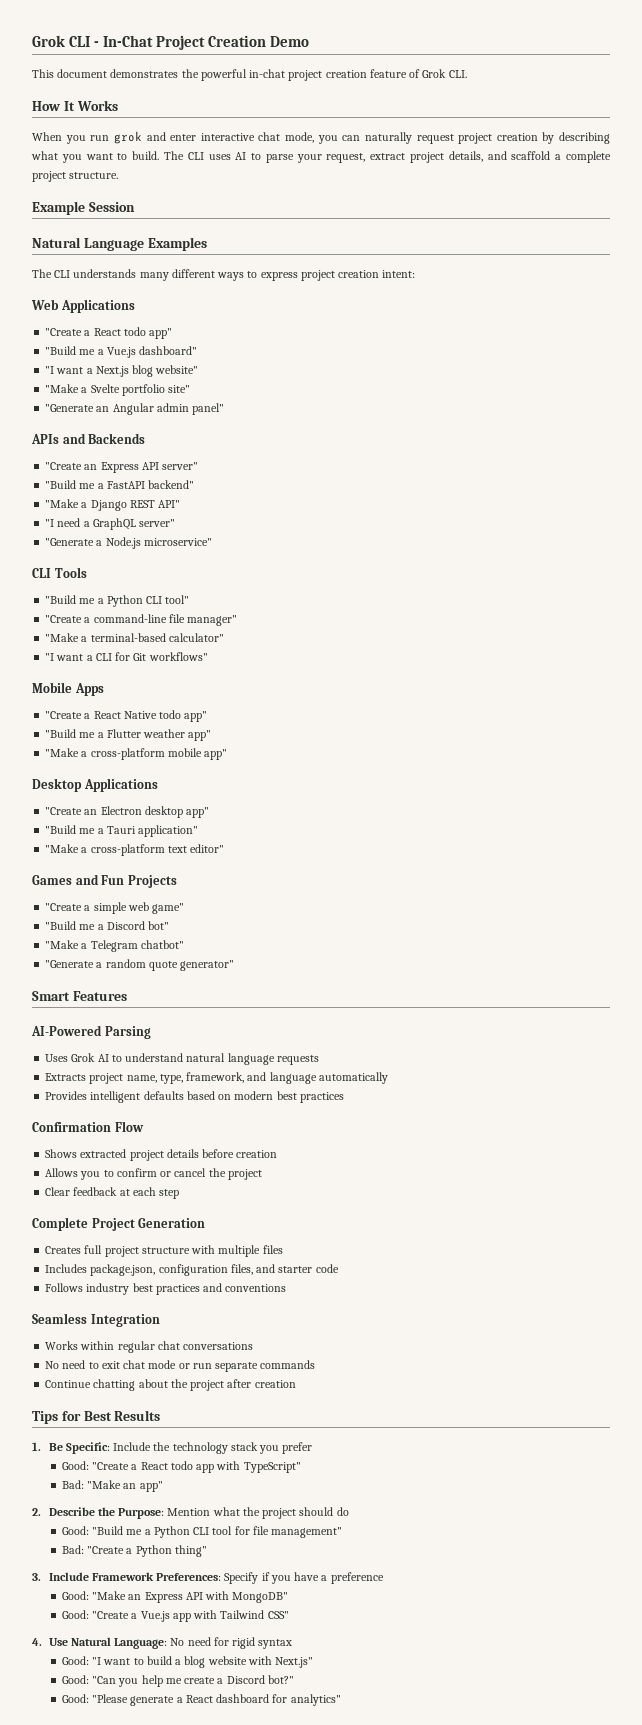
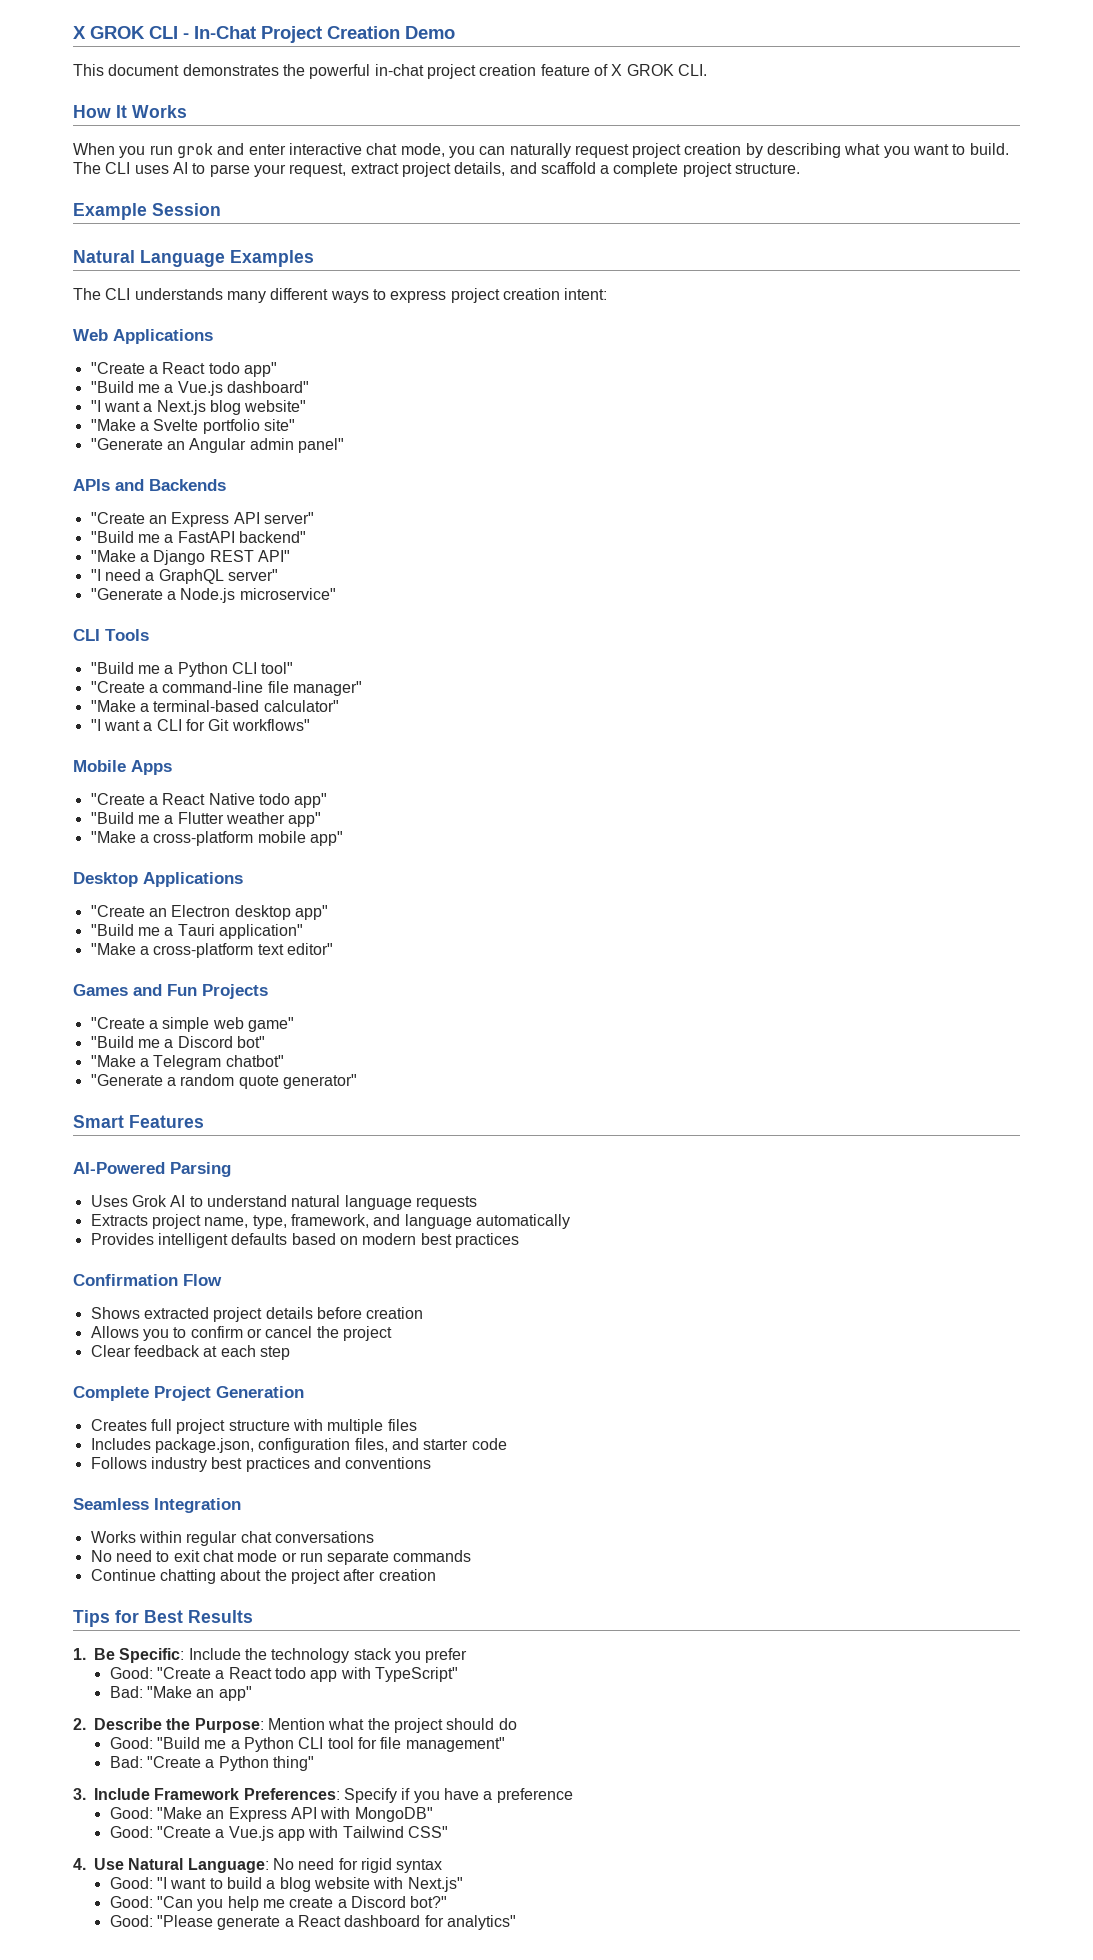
[32,35,65,47] Grok -> [73,26,145,39] X GROK
[422,69,447,78] Grok -> [611,64,674,76] X GROK

